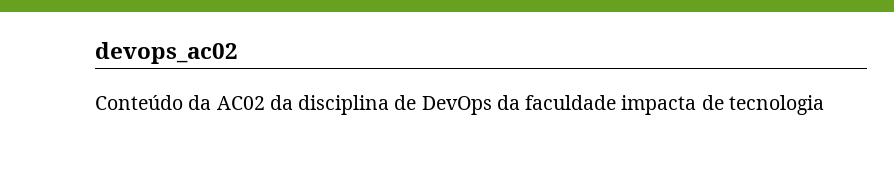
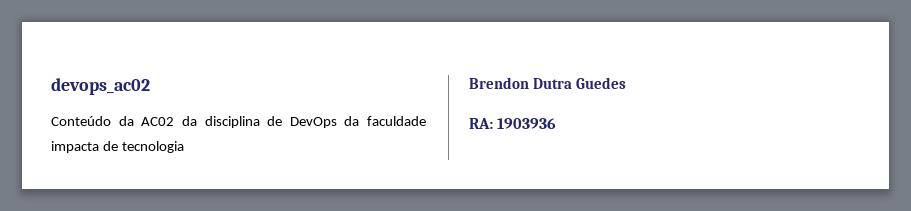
(824, 105) none -> [469,77,627,89] [469,118,557,129] // Brendon Dutra Guedes // RA: 1903936

